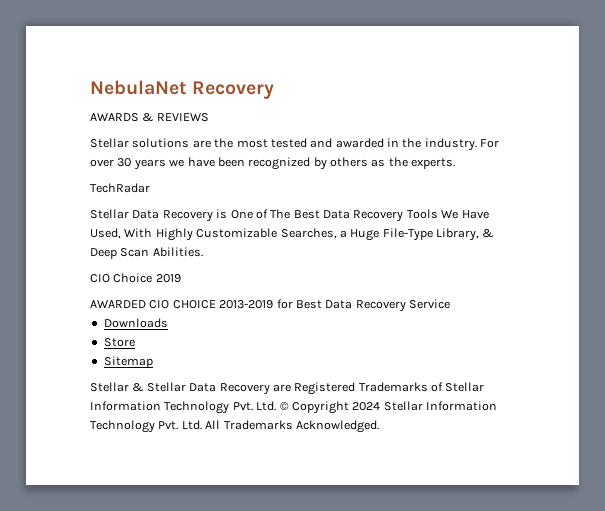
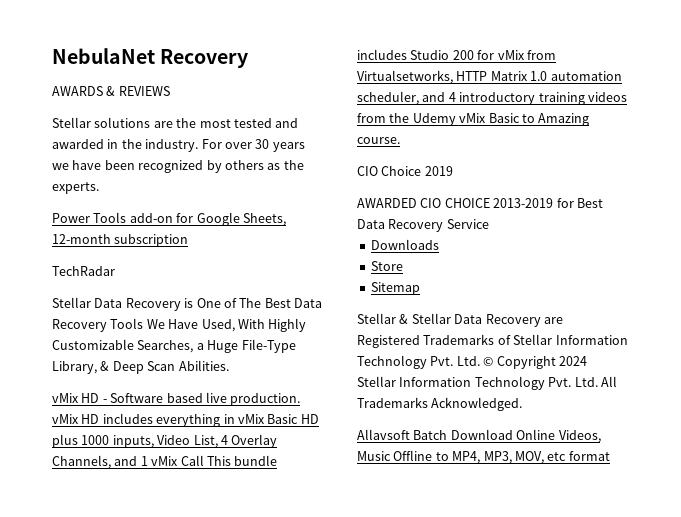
(456, 163) none -> [52,212,286,226] [52,234,189,247] // Power Tools add-on for Google Sheets, 12-month subscription
(203, 252) none -> [52,392,301,406] [52,413,319,427] [52,434,278,448] [52,455,278,469] [357,49,556,60] [357,70,622,84] [357,91,627,105] [357,113,590,126] [357,137,400,144] // vMix HD - Software based live production. vMix HD includes everything in vMix Basic HD plus 1000 inputs, Video List, 4 Overlay Channels, and 1 vMix Call This bundle includes Studio 200 for vMix from Virtualsetworks, HTTP Matrix 1.0 automation scheduler, and 4 introductory training videos from the Udemy vMix Basic to Amazing course.
(379, 426) none -> [357,429,601,443] [357,450,610,464] // Allavsoft Batch Download Online Videos, Music Offline to MP4, MP3, MOV, etc format

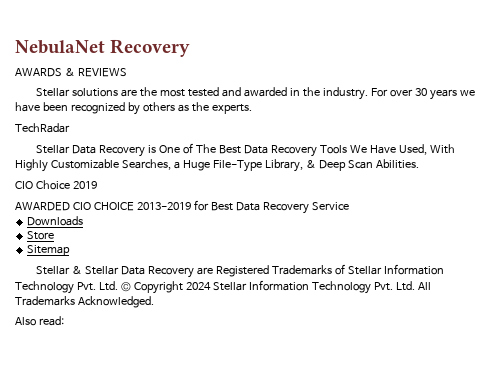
[52,212,286,226] [52,234,189,247] // Power Tools add-on for Google Sheets, 12-month subscription -> (252, 109) none
[52,392,301,406] [52,413,319,427] [52,434,278,448] [52,455,278,469] [357,49,556,60] [357,70,622,84] [357,91,627,105] [357,113,590,126] [357,137,400,144] // vMix HD - Software based live production. vMix HD includes everything in vMix Basic HD plus 1000 inputs, Video List, 4 Overlay Channels, and 1 vMix Call This bundle includes Studio 200 for vMix from Virtualsetworks, HTTP Matrix 1.0 automation scheduler, and 4 introductory training videos from the Udemy vMix Basic to Amazing course. -> (419, 164) none
[357,429,601,443] [357,450,610,464] Allavsoft Batch Download Online Videos, Music Offline to MP4, MP3, MOV, etc format -> [15,316,64,326] Also read:

